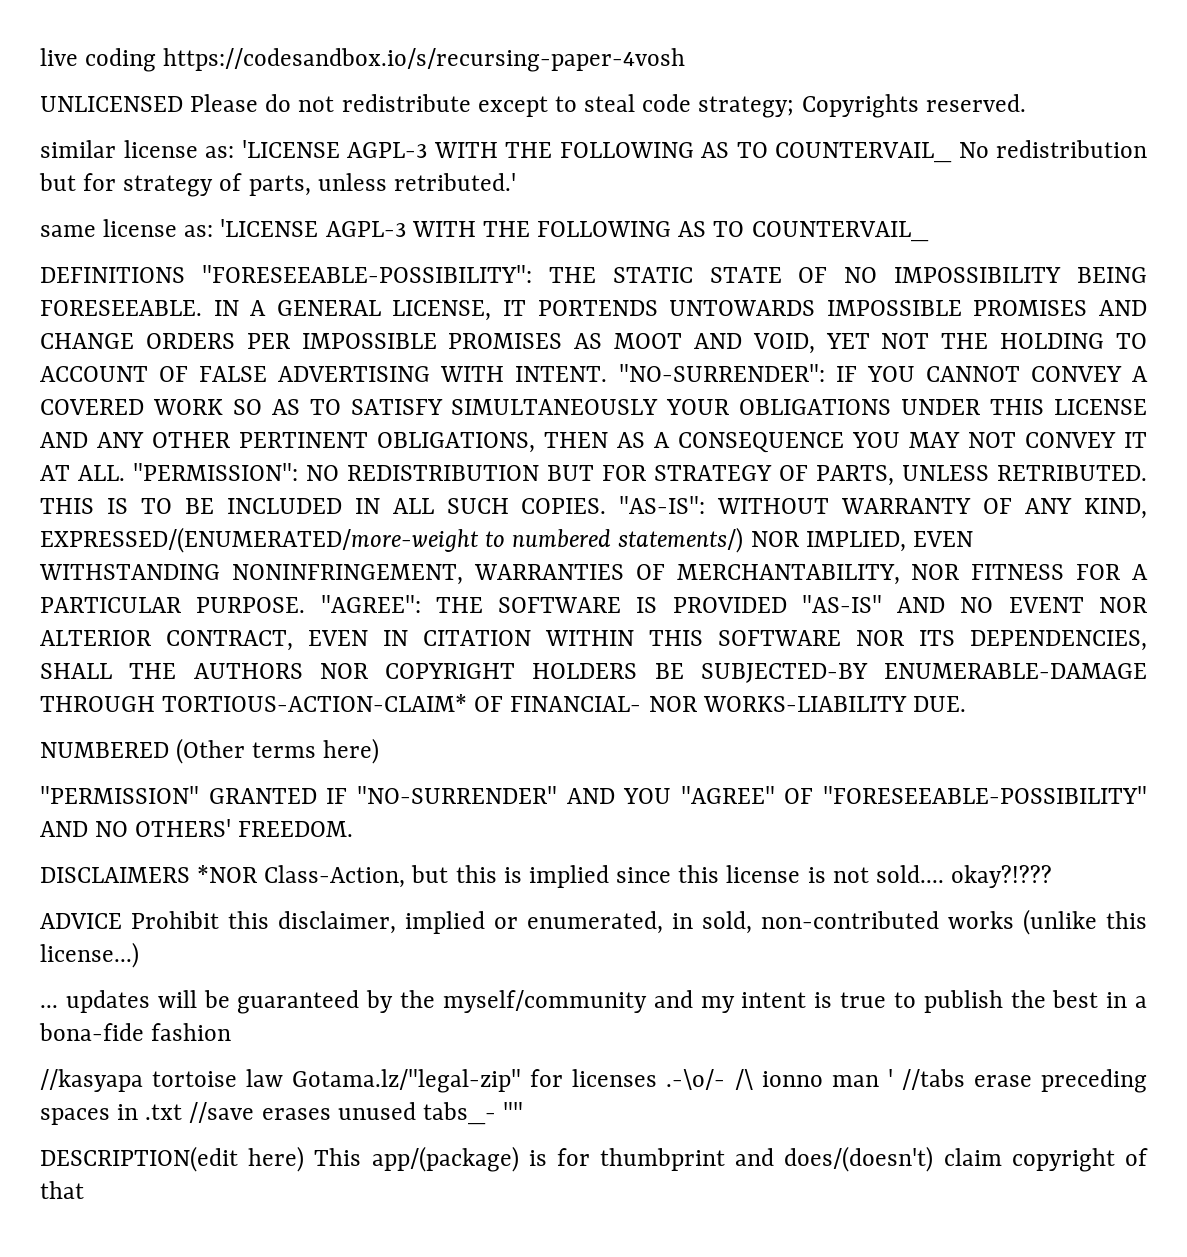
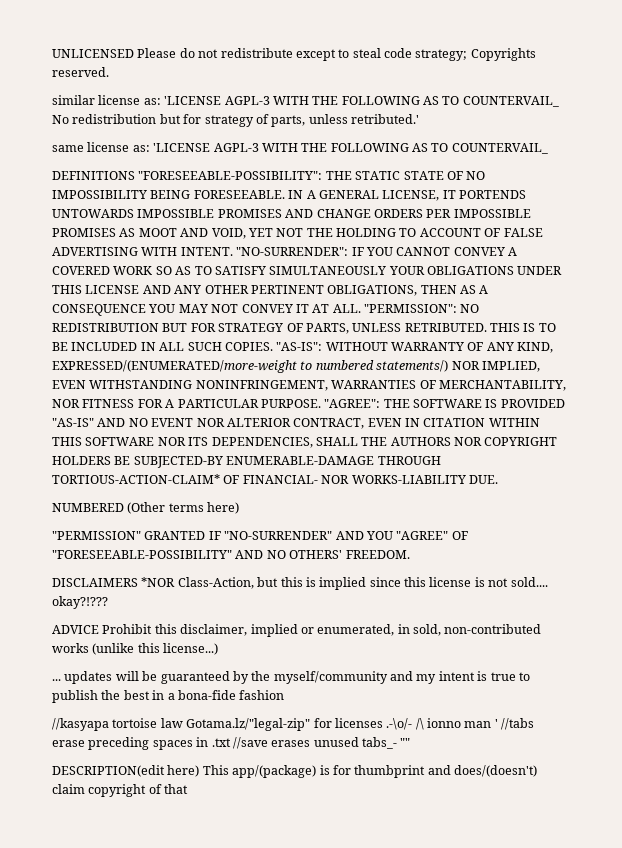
[40,48,686,72] live coding https://codesandbox.io/s/recursing-paper-4vosh // -> (52, 53) none

